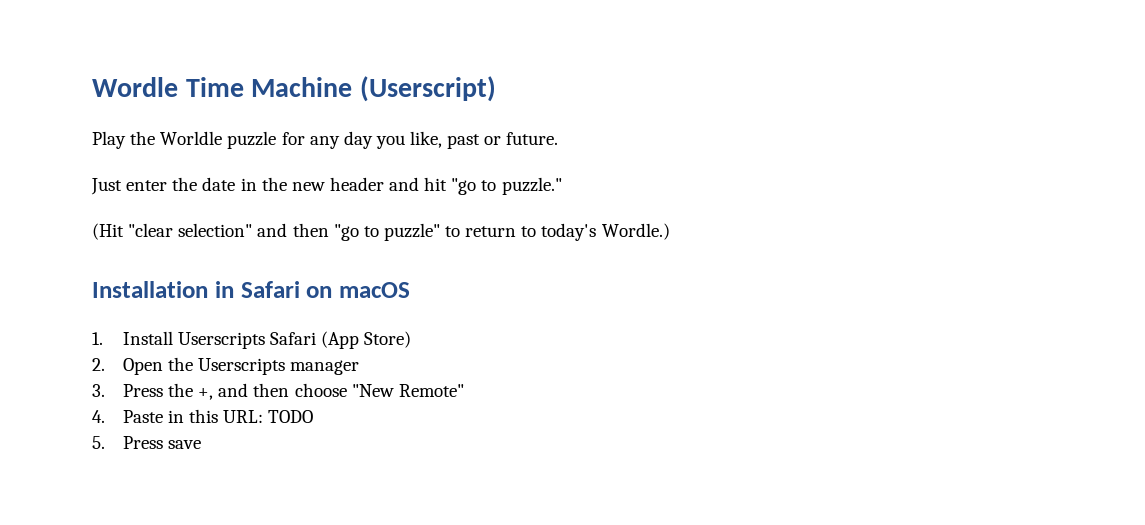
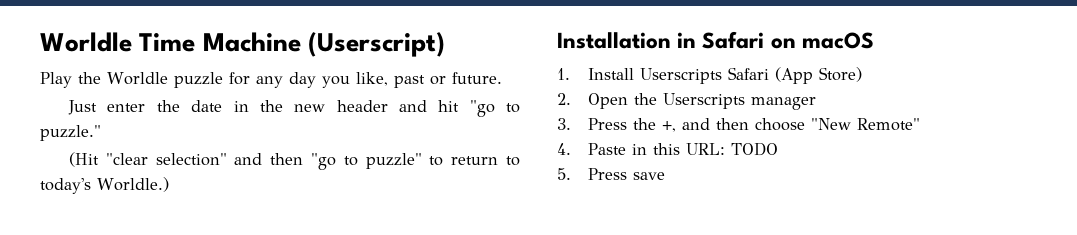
[92,77,178,97] Wordle -> [40,32,132,52] Worldle
[601,223,670,240] Wordle.) -> [97,177,169,192] Worldle.)

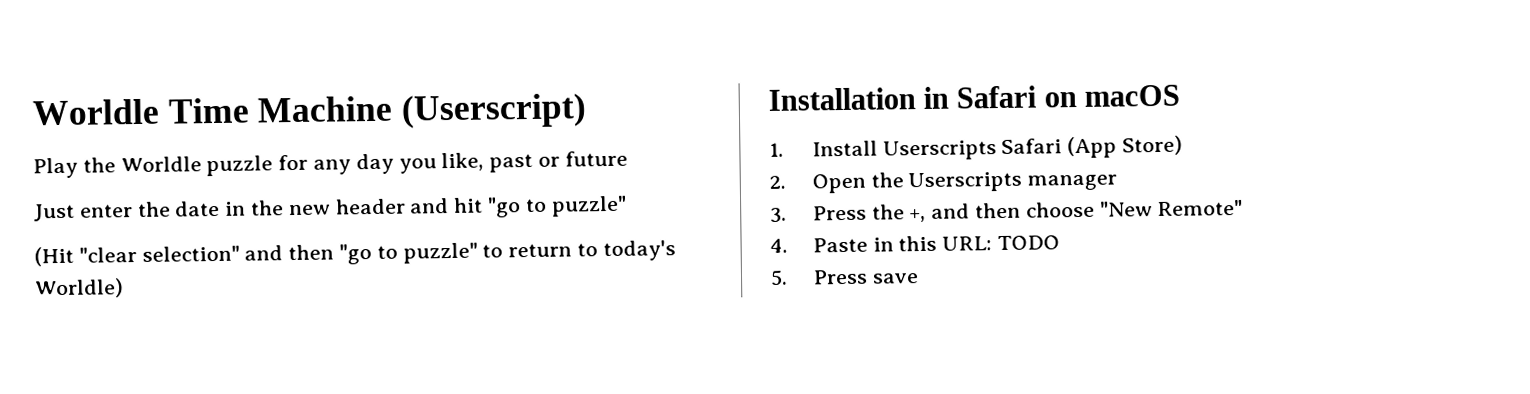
[451,72,502,84] future. -> [564,150,628,167] future
[40,125,101,141] puzzle." -> [550,195,627,217] puzzle"
[97,177,169,192] Worldle.) -> [34,278,124,299] Worldle)

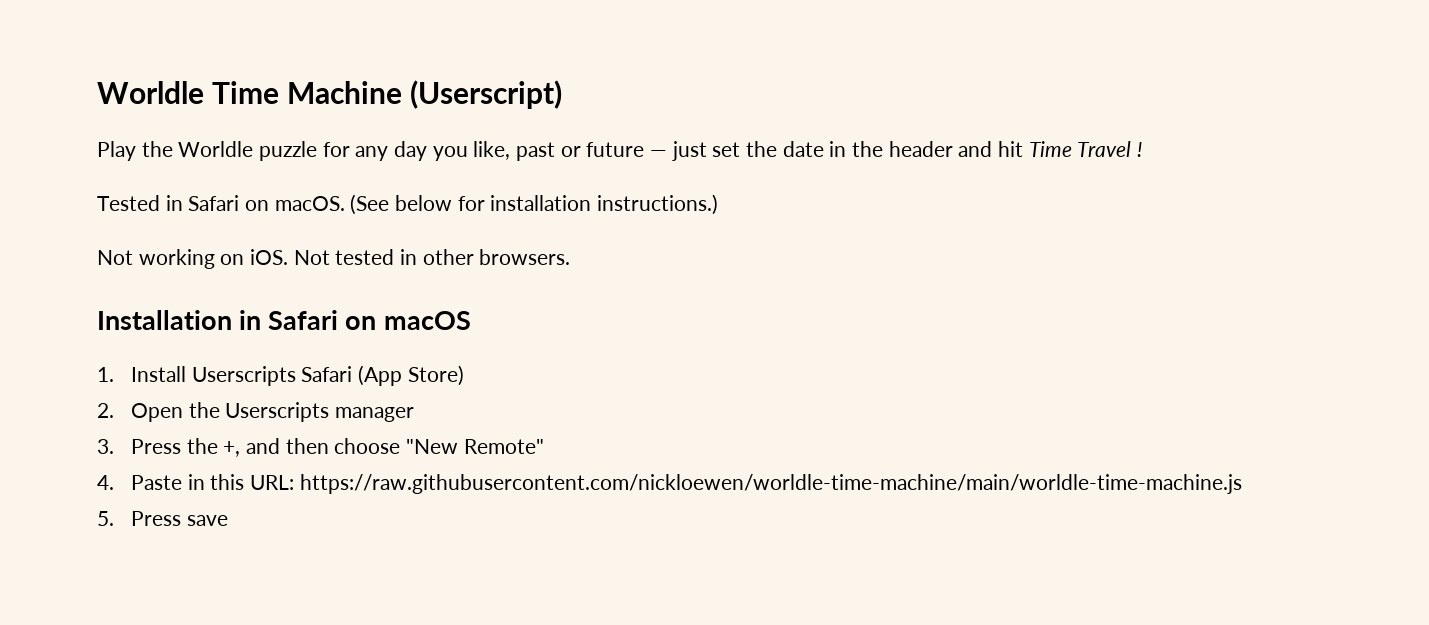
[34,203,133,222] // Just enter -> [650,141,741,161] — just set
[288,204,331,216] new -> (884, 149) none
[487,195,627,218] [34,240,676,267] [34,278,124,299] "go to puzzle" // (Hit "clear selection" and then "go to puzzle" to return to today's Worldle) -> [1028,141,1143,157] [97,194,719,215] [97,249,571,269] Time Travel ! // Tested in Safari on macOS. (See below for installation instructions.) // Not working on iOS. Not tested in other browsers.
[996,235,1060,251] TODO -> [299,474,1242,494] https://raw.githubusercontent.com/nickloewen/worldle-time-machine/main/worldle-time-machine.js

